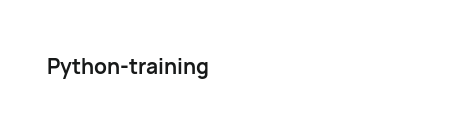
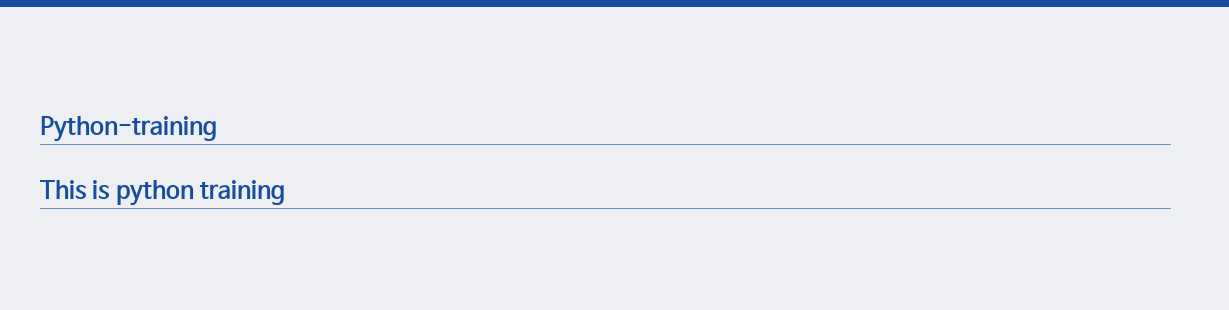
(209, 68) none -> [40,180,286,206] // This is python training

